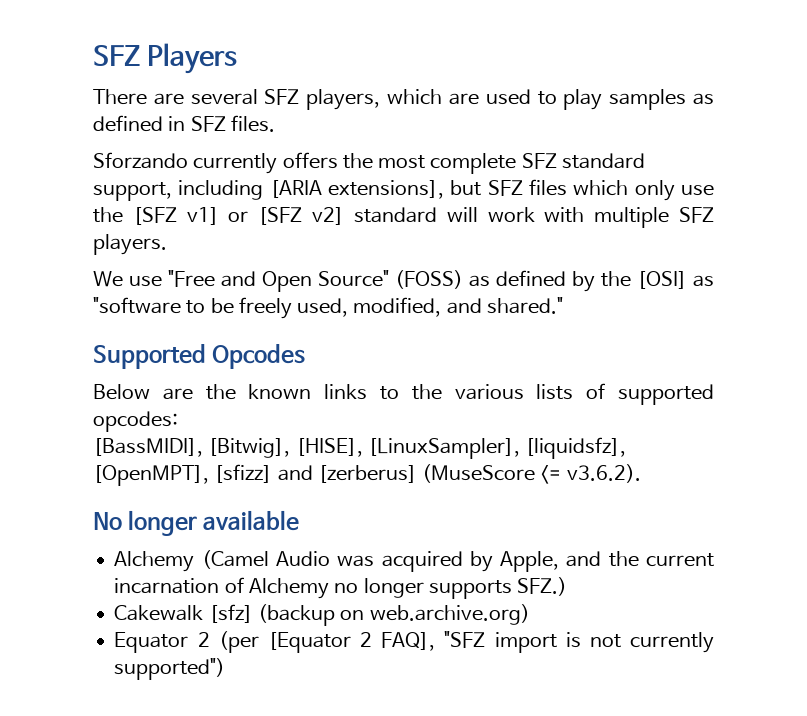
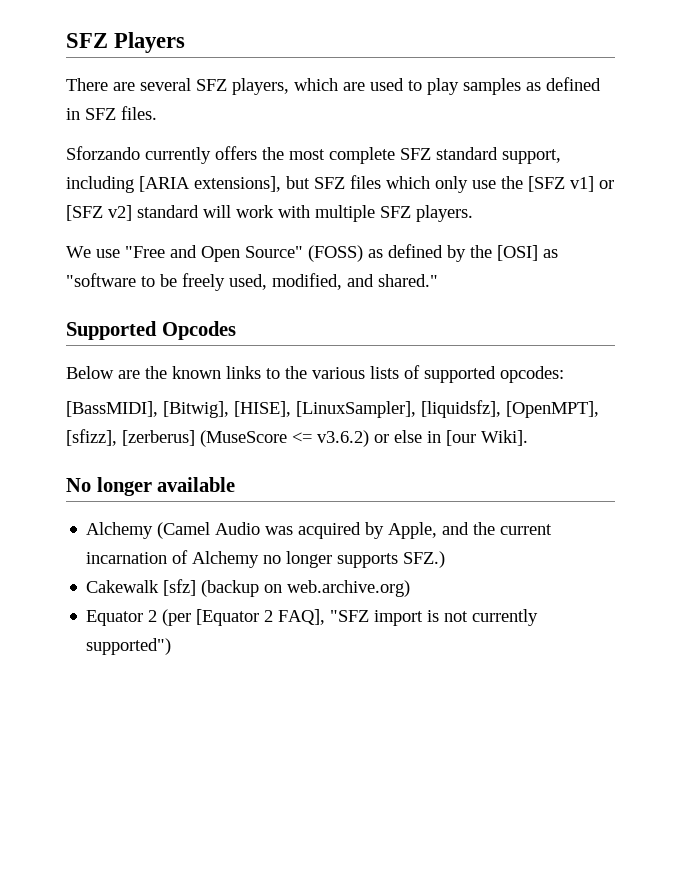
[214,464,313,483] [sfizz] and -> [66,429,117,446] [sfizz],
[566,464,641,483] v3.6.2). -> [317,430,528,447] v3.6.2) or else in [our Wiki].

